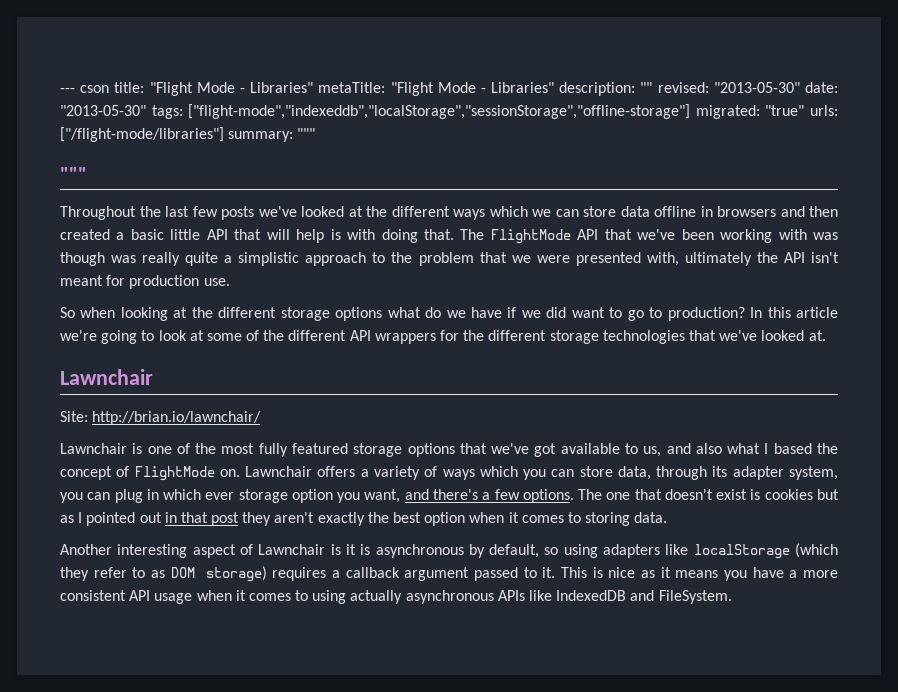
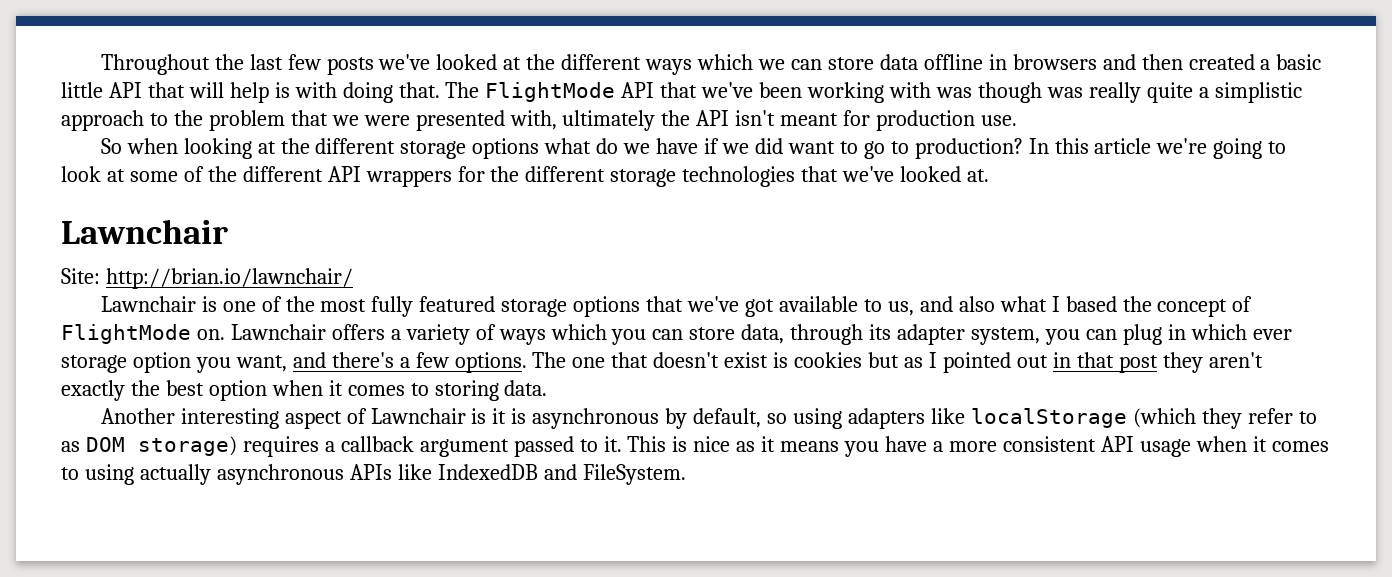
[60,82,838,96] [60,104,839,119] [60,127,316,142] [60,167,87,181] --- cson title: "Flight Mode - Libraries" metaTitle: "Flight Mode - Libraries" description: "" revised: "2013-05-30" date: "2013-05-30" tags: ["flight-mode","indexeddb","localStorage","sessionStorage","offline-storage"] migrated: "true" urls: ["/flight-mode/libraries"] summary: """ // """ // -> (100, 64) none

